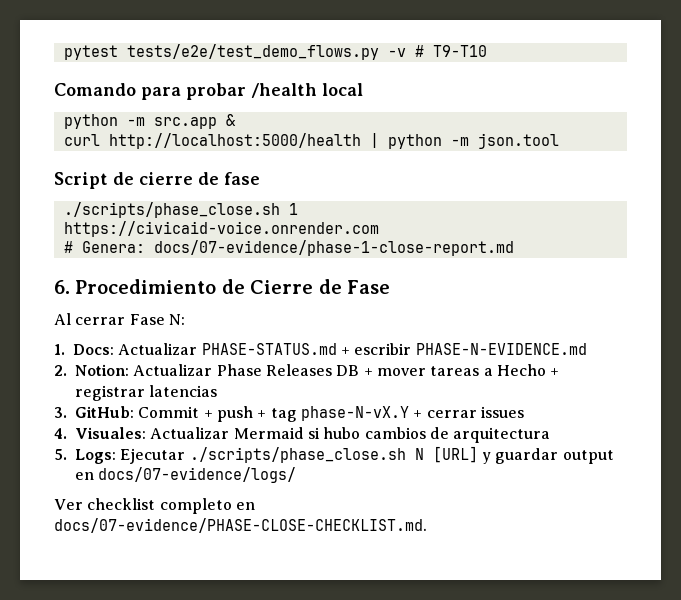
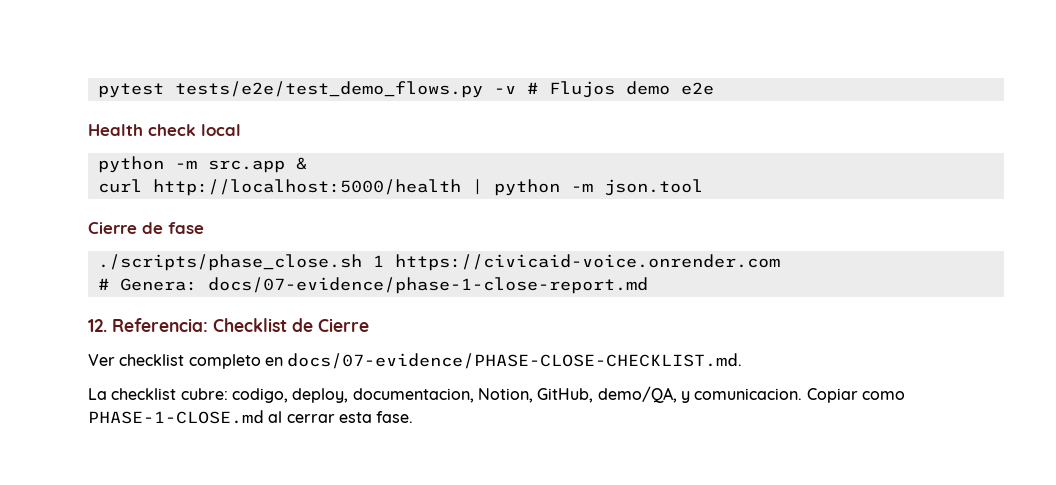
[432,45,487,57] [54,83,317,100] T9-T10 // Comando para probar /health -> [548,81,714,98] [88,124,196,136] Flujos demo e2e // Health check
[54,172,193,189] Script de cierre -> [88,222,137,234] Cierre
[54,279,217,294] 6. Procedimiento -> [88,318,287,332] 12. Referencia: Checklist
[318,279,390,294] [54,313,185,325] [54,343,587,355] [54,364,560,376] [75,385,218,401] [54,406,524,422] [54,427,551,443] [54,446,614,464] [75,467,297,483] de Fase // Al cerrar Fase N: // 1. Docs: Actualizar PHASE-STATUS.md + escribir PHASE-N-EVIDENCE.md // 2. Notion: Actualizar Phase Releases DB + mover tareas a Hecho + registrar latencias // 3. GitHub: Commit + push + tag phase-N-vX.Y + cerrar issues // 4. Visuales: Actualizar Mermaid si hubo cambios de arquitectura // 5. Logs: Ejecutar ./scripts/phase_close.sh N [URL] y guardar output en docs/07-evidence/logs/ -> (369, 325) none
(427, 525) none -> [88,386,905,403] [88,410,414,424] // La checklist cubre: codigo, deploy, documentacion, Notion, GitHub, demo/QA, y comunicacion. Copiar como PHASE-1-CLOSE.md al cerrar esta fase.

